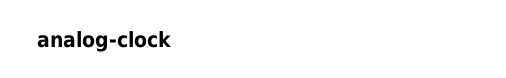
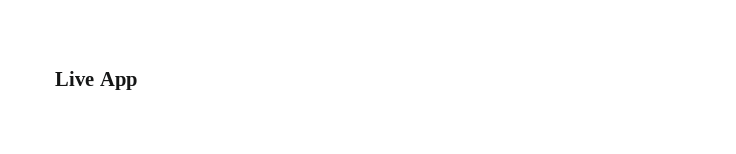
[37,31,171,52] analog-clock -> [55,71,137,90] Live App

